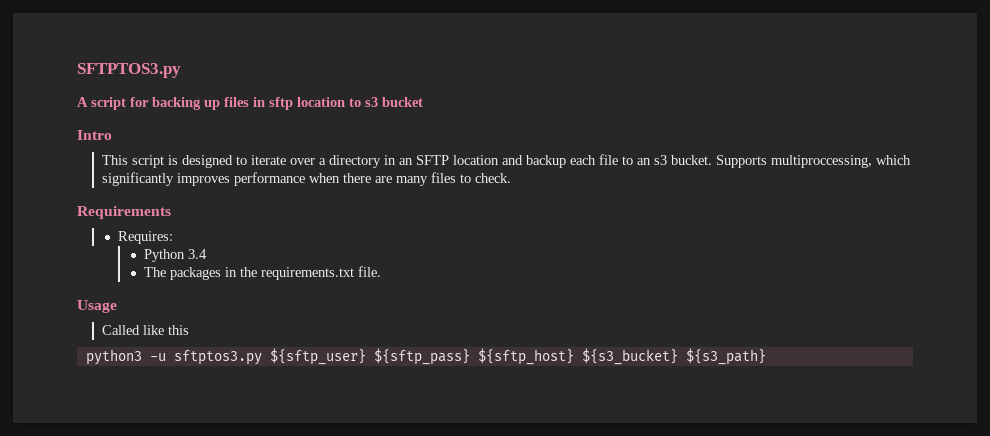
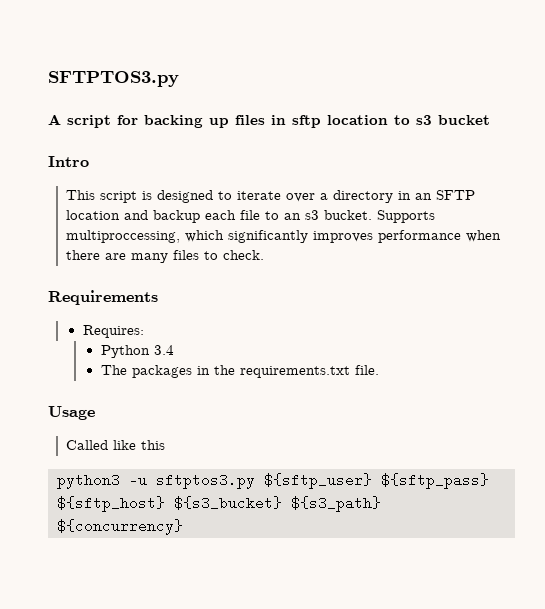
(766, 356) none -> [57,519,183,535] ${concurrency}

